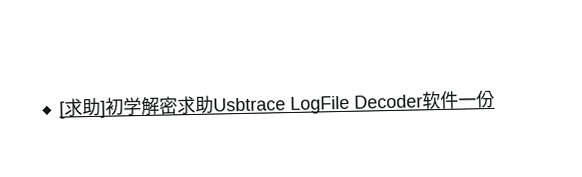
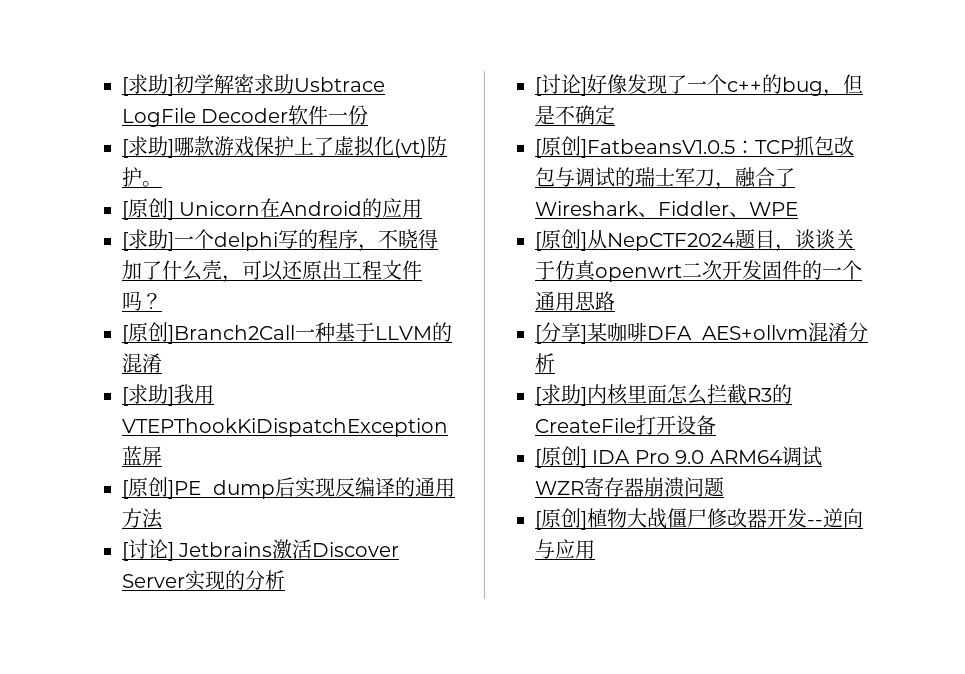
(495, 99) none -> [122,136,447,158] [122,167,162,187] [122,198,423,220] [122,229,438,252] [122,260,422,283] [122,291,162,311] [122,322,452,344] [122,353,162,373] [122,384,214,406] [122,418,448,437] [122,446,162,466] [122,477,455,499] [122,508,163,529] [122,539,400,561] [122,570,285,591] [535,74,863,97] [535,105,615,125] [535,136,854,158] [535,167,795,190] [535,201,798,217] [535,229,855,252] [535,260,862,282] [535,291,615,311] [535,322,868,344] [535,353,555,373] [535,384,792,406] [535,415,716,435] [535,446,822,468] [535,477,724,498] [535,508,863,530] [535,539,595,559] // [求助]哪款游戏保护上了虚拟化(vt)防护。 // [原创] Unicorn在Android的应用 // [求助]一个delphi写的程序，不晓得加了什么壳，可以还原出工程文件吗？ // [原创]Branch2Call一种基于LLVM的混淆 // [求助]我用VTEPThookKiDispatchException蓝屏 // [原创]PE dump后实现反编译的通用方法 // [讨论] Jetbrains激活Discover Server实现的分析 // [讨论]好像发现了一个c++的bug，但是不确定 // [原创]FatbeansV1.0.5：TCP抓包改包与调试的瑞士军刀，融合了Wireshark、Fiddler、WPE // [原创]从NepCTF2024题目，谈谈关于仿真openwrt二次开发固件的一个通用思路 // [分享]某咖啡DFA AES+ollvm混淆分析 // [求助]内核里面怎么拦截R3的CreateFile打开设备 // [原创] IDA Pro 9.0 ARM64调试WZR寄存器崩溃问题 // [原创]植物大战僵尸修改器开发--逆向与应用

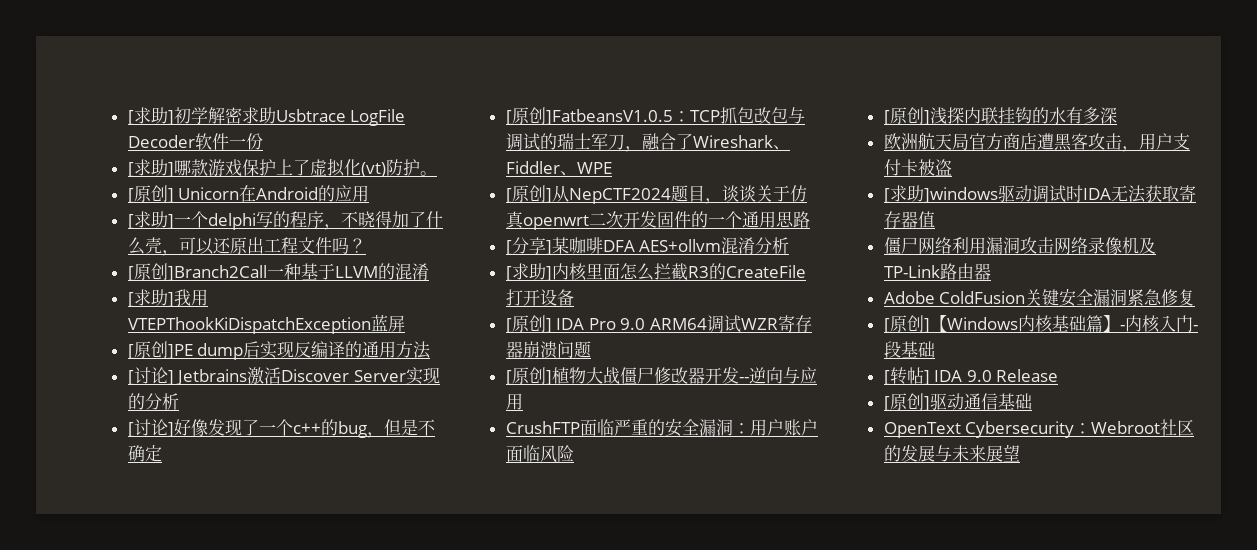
(595, 549) none -> [505,419,818,437] [505,445,574,463] [883,107,1117,125] [883,133,1190,152] [883,159,952,176] [883,185,1196,203] [883,211,935,228] [883,237,1156,255] [883,263,991,280] [883,289,1196,307] [883,315,1198,333] [883,341,935,358] [883,367,1059,385] [883,393,1032,411] [883,419,1195,438] [883,444,1020,462] // CrushFTP面临严重的安全漏洞：用户账户面临风险 // [原创]浅探内联挂钩的水有多深 // 欧洲航天局官方商店遭黑客攻击，用户支付卡被盗 // [求助]windows驱动调试时IDA无法获取寄存器值 // 僵尸网络利用漏洞攻击网络录像机及TP-Link路由器 // Adobe ColdFusion关键安全漏洞紧急修复 // [原创]【Windows内核基础篇】-内核入门-段基础 // [转帖] IDA 9.0 Release // [原创]驱动通信基础 // OpenText Cybersecurity：Webroot社区的发展与未来展望

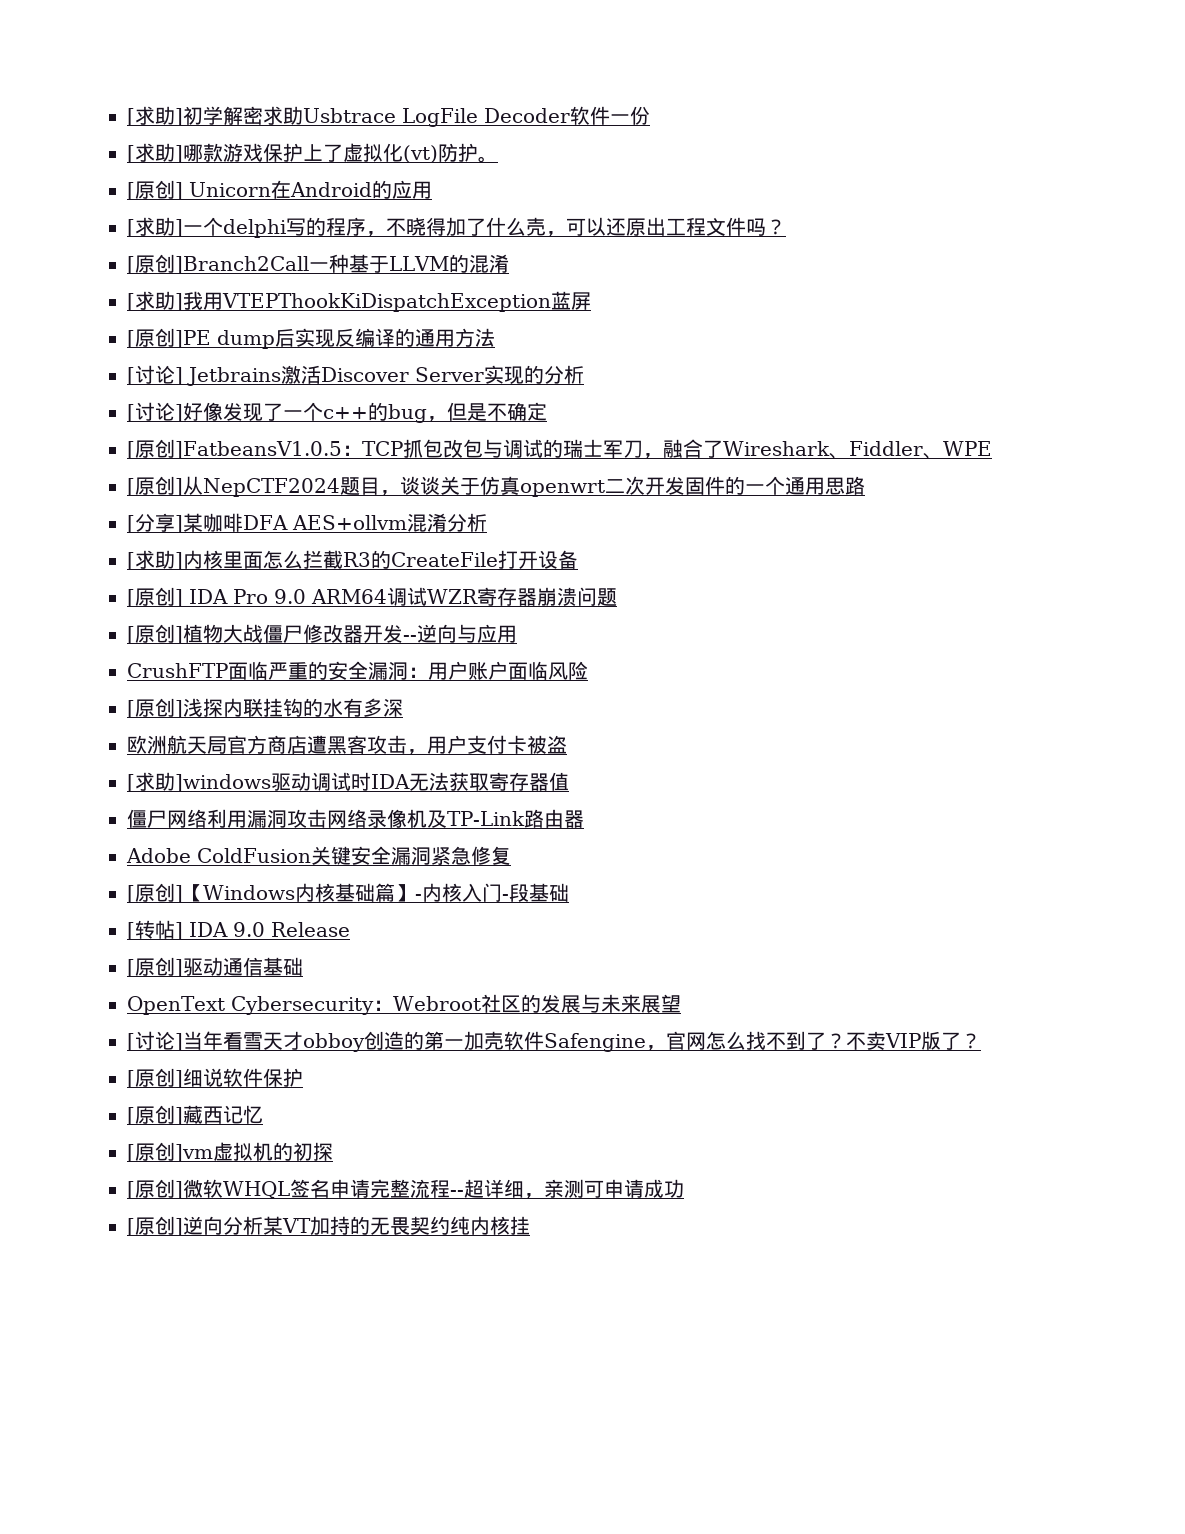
(1020, 453) none -> [127,1031,981,1052] [127,1068,303,1088] [127,1105,263,1125] [127,1142,333,1162] [127,1179,684,1199] [127,1216,530,1236] // [讨论]当年看雪天才obboy创造的第一加壳软件Safengine，官网怎么找不到了？不卖VIP版了？ // [原创]细说软件保护 // [原创]藏西记忆 // [原创]vm虚拟机的初探 // [原创]微软WHQL签名申请完整流程--超详细，亲测可申请成功 // [原创]逆向分析某VT加持的无畏契约纯内核挂

